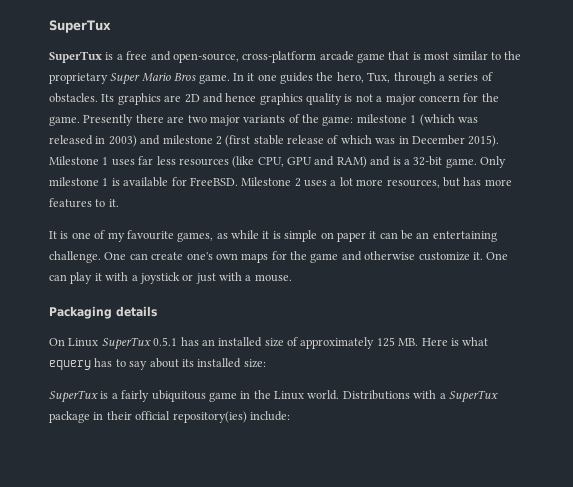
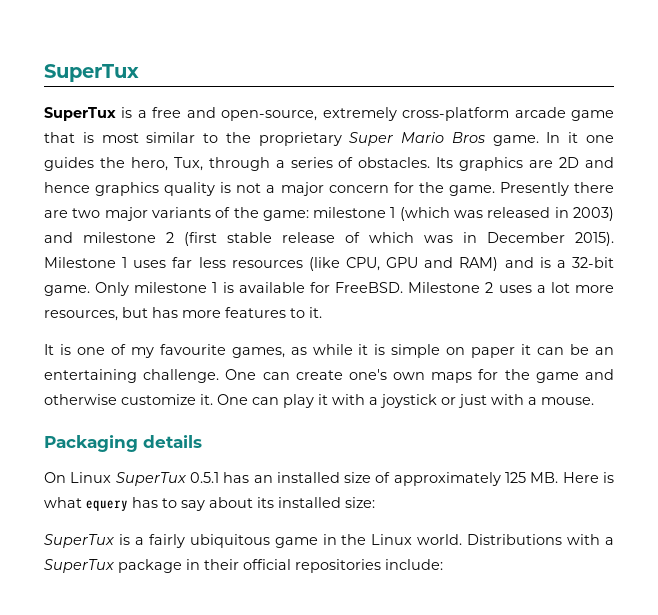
(239, 58) none -> [322,107,397,121] extremely
[172,411,247,423] repository(ies) -> [295,559,381,573] repositories

